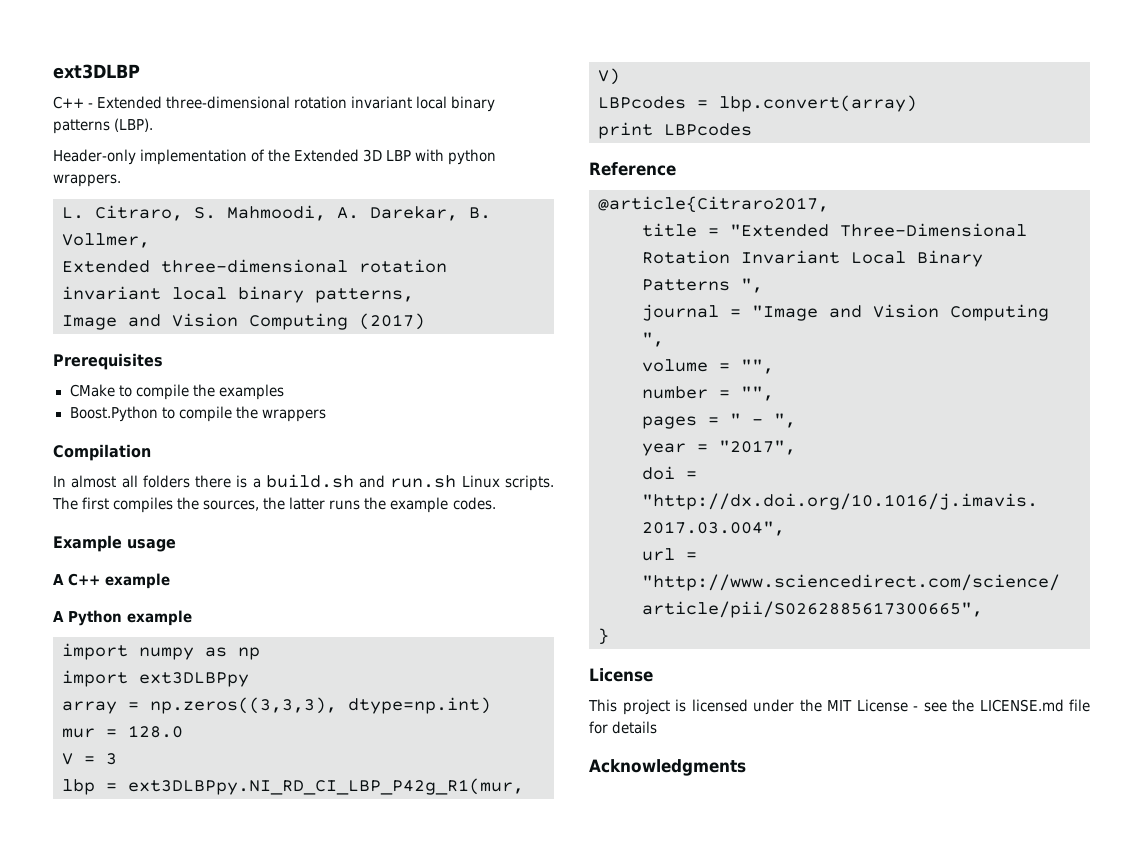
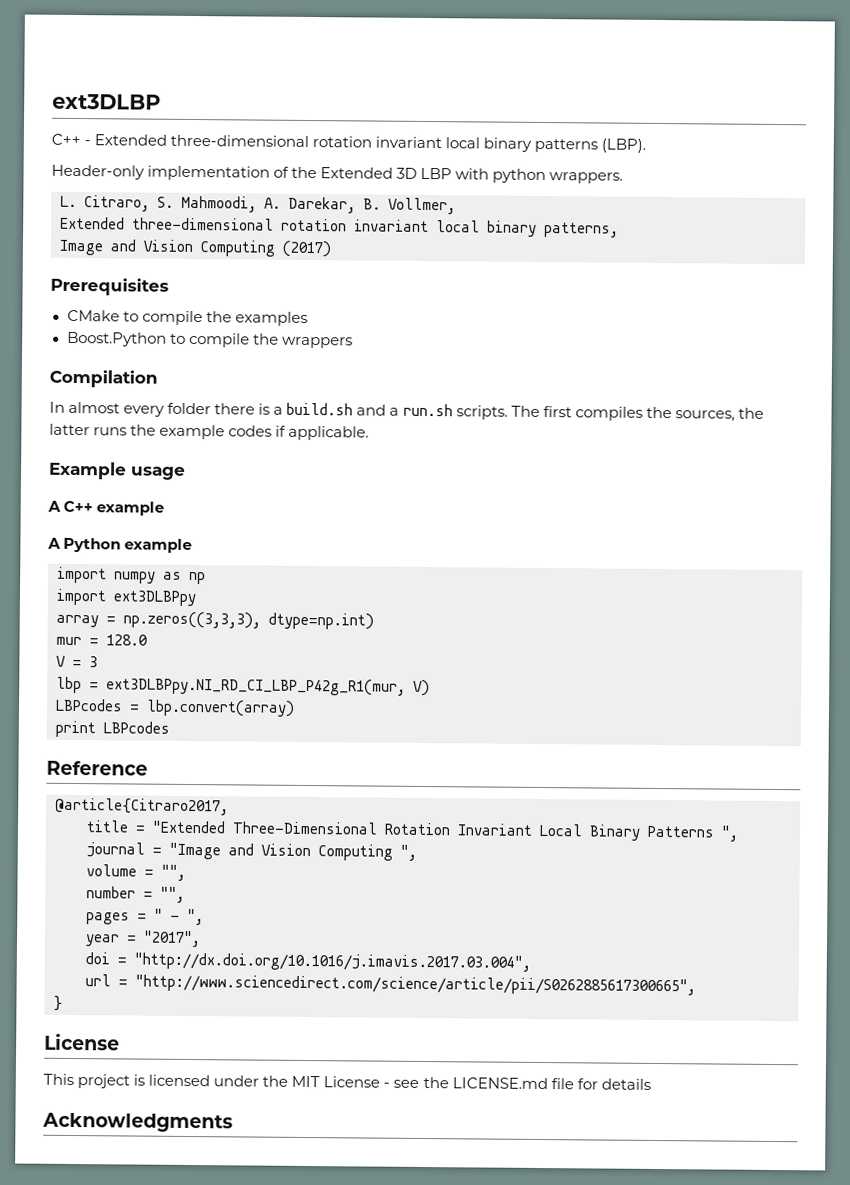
[121,475,190,488] all folders -> [123,402,212,417] every folder
[390,475,500,488] run.sh Linux -> [389,403,453,417] a run.sh
[452,497,496,510] codes. -> [228,425,370,441] codes if applicable.

